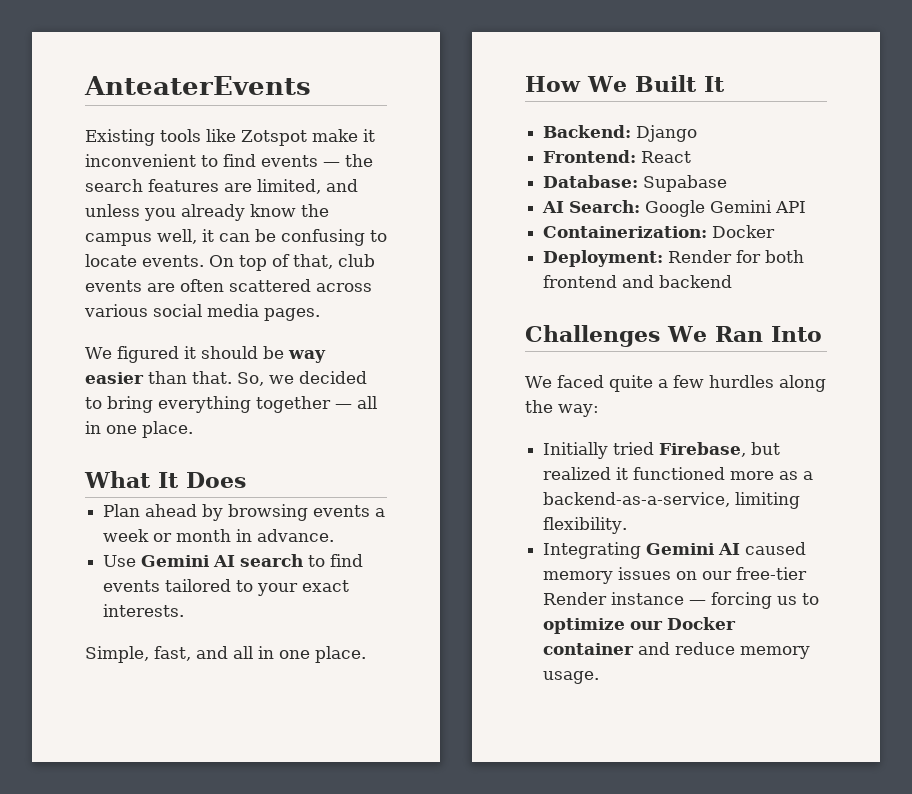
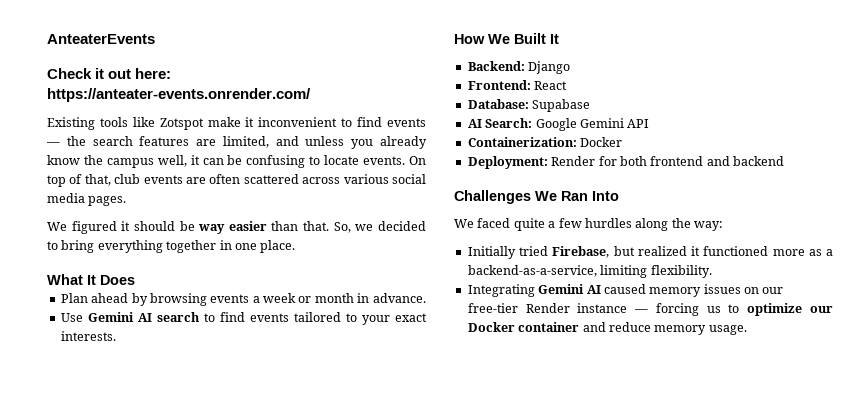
(311, 85) none -> [47,68,172,79] [47,88,311,102] // Check it out here: https://anteater-events.onrender.com/
[335,396,377,409] — all -> (217, 246) none
[85,646,366,663] // Simple, fast, and all in one place. -> (116, 336) none

